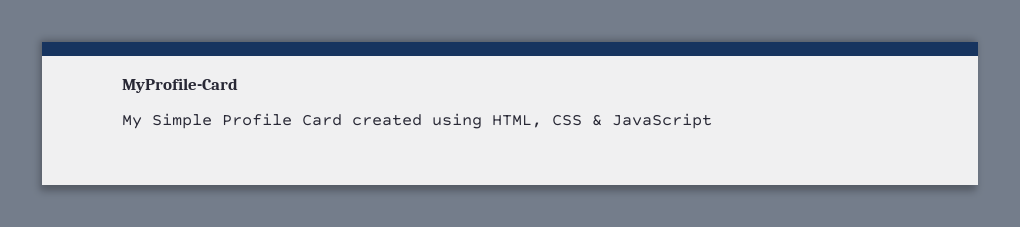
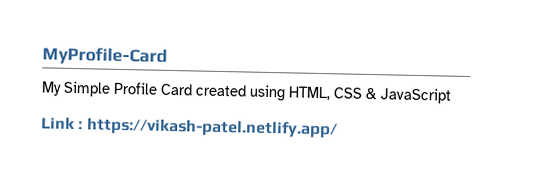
(712, 121) none -> [41,116,338,139] // Link : https://vikash-patel.netlify.app/

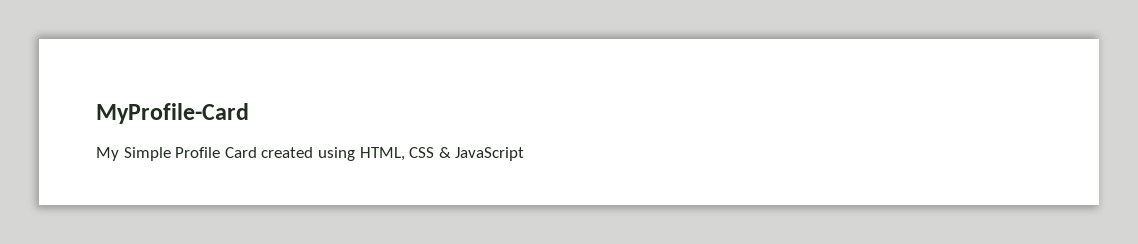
[41,116,338,139] // Link : https://vikash-patel.netlify.app/ -> (525, 154) none

